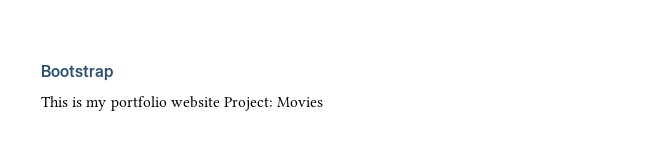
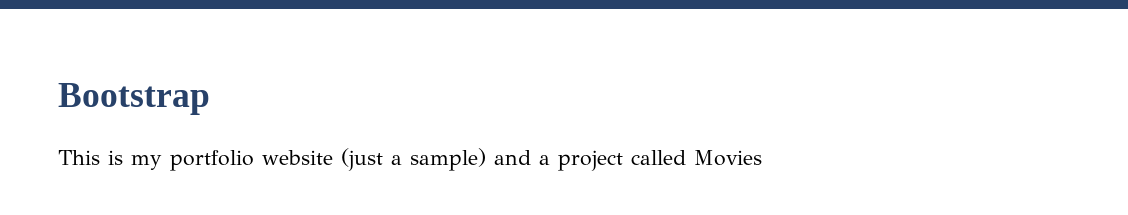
[223,97,273,111] Project: -> [341,148,686,171] (just a sample) and a project called

